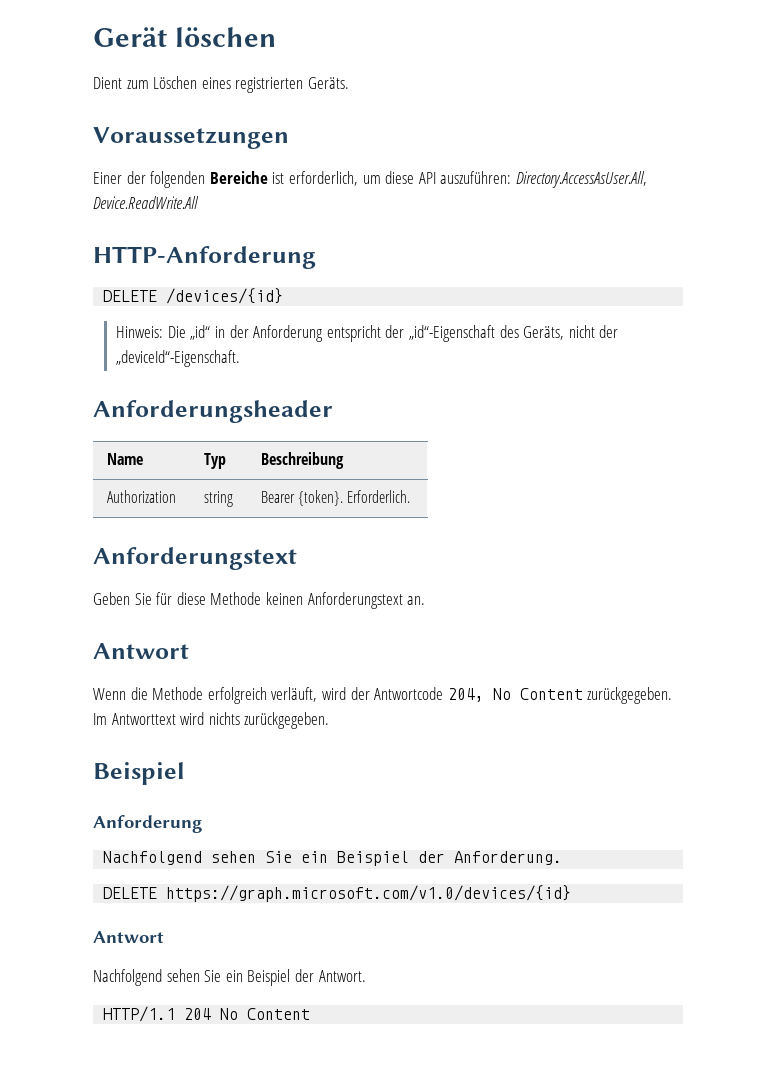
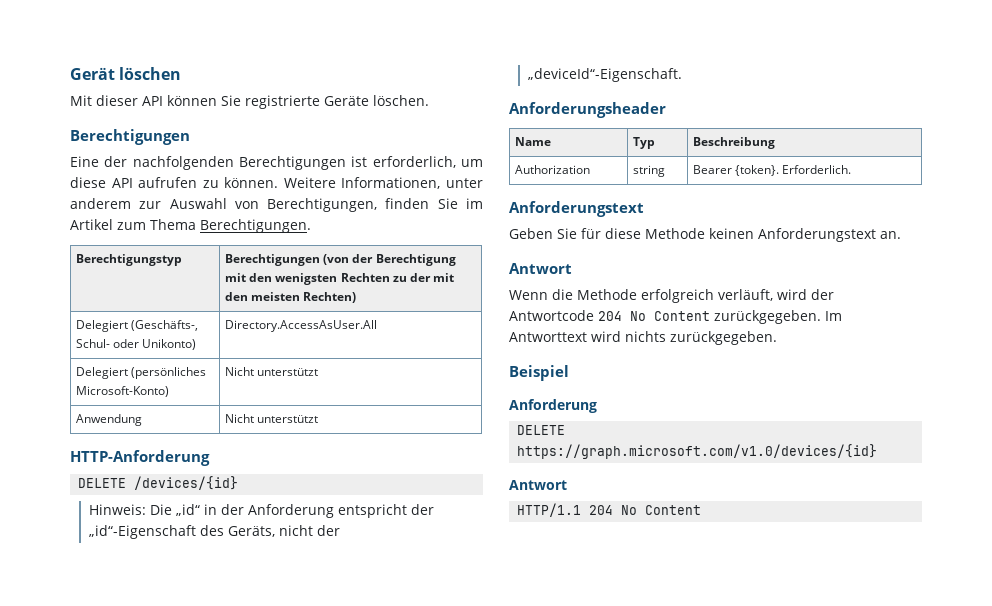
[93,76,349,93] [93,127,289,149] [93,171,268,188] Dient zum Löschen eines registrierten Geräts. // Voraussetzungen // Einer der folgenden Bereiche -> [70,95,429,109] [70,129,190,145] [70,156,346,170] Mit dieser API können Sie registrierte Geräte löschen. // Berechtigungen // Eine der nachfolgenden Berechtigungen
[440,171,647,188] [93,196,199,209] auszuführen: Directory.AccessAsUser.All, Device.ReadWrite.All -> [138,177,483,189] [70,198,483,212] [70,219,311,233] [75,254,182,266] [224,254,456,266] [224,273,455,285] [224,292,357,303] [75,320,199,332] [75,339,197,350] [224,320,377,332] [75,367,207,379] [75,386,169,397] [224,367,319,376] [75,414,142,426] [224,414,319,423] aufrufen zu können. Weitere Informationen, unter anderem zur Auswahl von Berechtigungen, finden Sie im Artikel zum Thema Berechtigungen. // Berechtigungstyp | Berechtigungen (von der Berechtigung mit den wenigsten Rechten zu der mit den meisten Rechten) // Delegiert (Geschäfts-, Schul- oder Unikonto) | Directory.AccessAsUser.All // Delegiert (persönliches Microsoft-Konto) | Nicht unterstützt // Anwendung | Nicht unterstützt
[447,688,484,702] 204, -> [598,311,622,321] 204
[103,851,563,866] [103,885,572,902] [93,931,164,943] [93,969,366,986] Nachfolgend sehen Sie ein Beispiel der Anforderung. // DELETE https://graph.microsoft.com/v1.0/devices/{id} // Antwort // Nachfolgend sehen Sie ein Beispiel der Antwort. -> [517,425,566,435] [517,444,878,459] [509,480,567,490] DELETE https://graph.microsoft.com/v1.0/devices/{id} // Antwort

